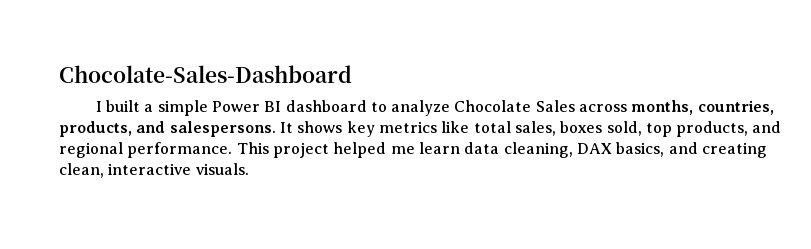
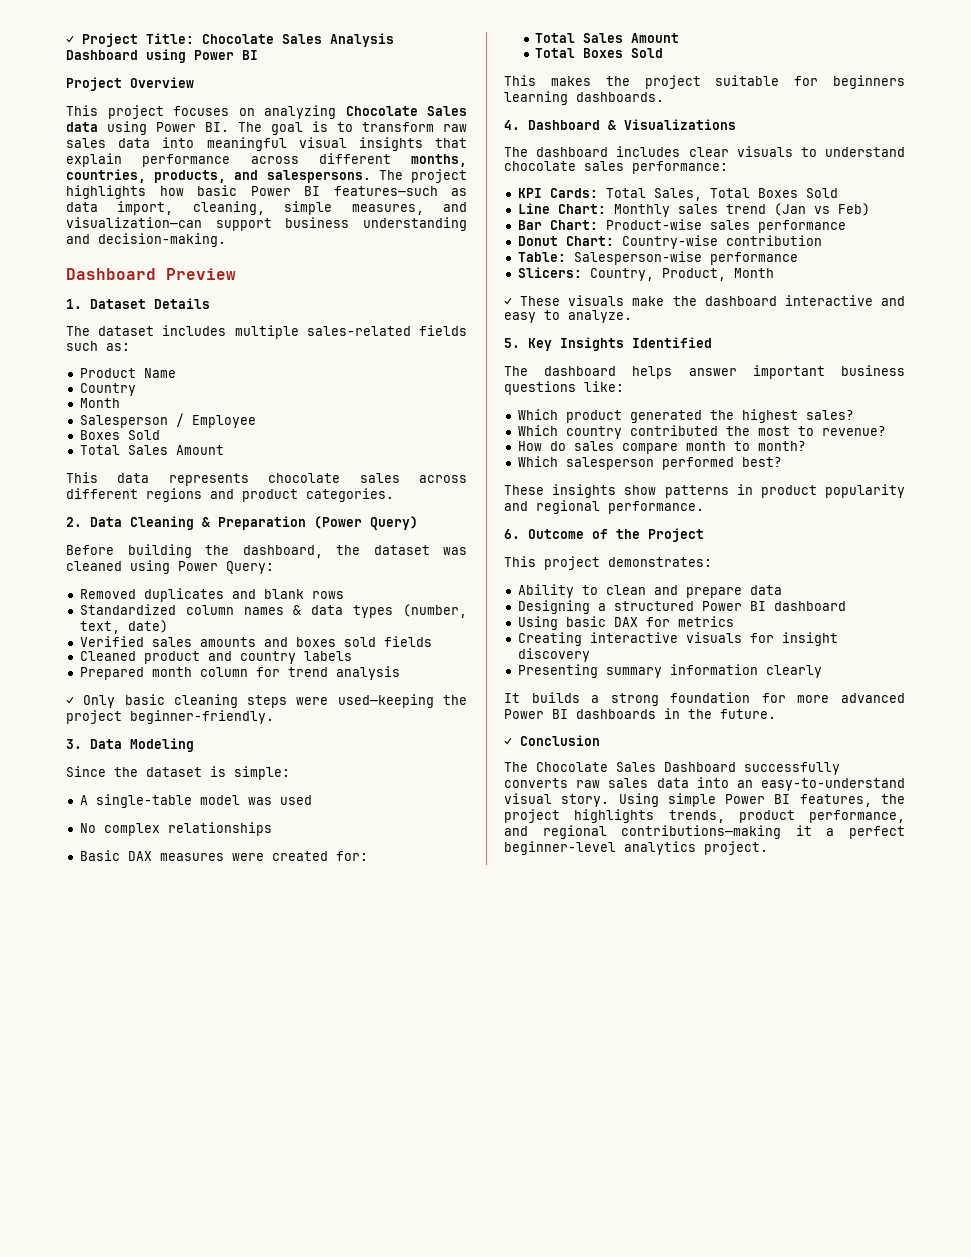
[59,65,352,83] [95,100,628,116] Chocolate-Sales-Dashboard // I built a simple Power BI dashboard to analyze Chocolate Sales across -> [66,33,394,47] [66,49,258,63] [66,77,194,91] [66,105,467,119] [66,121,467,135] [66,137,467,151] [66,153,391,167] ✓ Project Title: Chocolate Sales Analysis Dashboard using Power BI // Project Overview // This project focuses on analyzing Chocolate Sales data using Power BI. The goal is to transform raw sales data into meaningful visual insights that explain performance across different
[279,121,782,137] [59,142,767,158] [59,163,249,178] It shows key metrics like total sales, boxes sold, top products, and regional performance. This project helped me learn data cleaning, DAX basics, and creating clean, interactive visuals. -> [378,169,467,183] [66,185,467,199] [66,201,467,215] [66,217,467,231] [66,233,226,247] [66,268,236,280] [66,298,210,309] [66,325,467,339] [66,341,130,351] [79,368,176,378] [79,383,136,396] [79,398,120,408] [79,413,256,428] [79,430,160,440] [79,445,224,455] [66,472,467,486] [66,488,394,502] [66,516,418,530] [66,544,467,558] [66,560,274,574] [79,588,344,602] [79,604,467,618] [79,620,168,634] [79,636,432,647] [79,651,352,664] [79,666,400,680] [66,694,467,708] [66,710,274,724] [66,738,194,752] [66,766,290,780] [79,794,312,808] [79,822,272,836] [79,850,368,861] [535,33,680,43] [535,48,664,58] [504,75,905,89] [504,91,664,105] [504,119,736,130] [504,146,905,157] [504,161,728,174] [517,188,838,201] [517,203,870,217] [517,219,846,233] [517,235,822,249] [517,251,798,265] [517,267,774,281] [504,295,905,306] [504,310,632,323] [504,337,712,351] [504,365,905,379] [504,381,624,395] [517,409,854,423] [517,425,886,439] [517,441,806,454] [517,456,782,470] [504,484,905,498] [504,500,704,514] [504,528,704,542] [504,556,712,570] [517,584,782,598] [517,600,846,614] [517,616,734,630] [517,632,838,646] [517,648,590,662] [517,664,822,678] [504,692,905,706] [504,708,776,719] [504,735,600,746] [504,762,840,775] [504,777,905,791] [504,793,905,807] [504,809,905,823] [504,825,905,839] [504,841,768,855] The project highlights how basic Power BI features—such as data import, cleaning, simple measures, and visualization—can support business understanding and decision-making. // Dashboard Preview // 1. Dataset Details // The dataset includes multiple sales-related fields such as: // Product Name // Country // Month // Salesperson / Employee // Boxes Sold // Total Sales Amount // This data represents chocolate sales across different regions and product categories. // 2. Data Cleaning & Preparation (Power Query) // Before building the dashboard, the dataset was cleaned using Power Query: // Removed duplicates and blank rows // Standardized column names & data types (number, text, date) // Verified sales amounts and boxes sold fields // Cleaned product and country labels // Prepared month column for trend analysis // ✓ Only basic cleaning steps were used—keeping the project beginner-friendly. // 3. Data Modeling // Since the dataset is simple: // A single-table model was used // No complex relationships // Basic DAX measures were created for: // Total Sales Amount // Total Boxes Sold // This makes the project suitable for beginners learning dashboards. // 4. Dashboard & Visualizations // The dashboard includes clear visuals to understand chocolate sales performance: // KPI Cards: Total Sales, Total Boxes Sold // Line Chart: Monthly sales trend (Jan vs Feb) // Bar Chart: Product-wise sales performance // Donut Chart: Country-wise contribution // Table: Salesperson-wise performance // Slicers: Country, Product, Month // ✓ These visuals make the dashboard interactive and easy to analyze. // 5. Key Insights Identified // The dashboard helps answer important business questions like: // Which product generated the highest sales? // Which country contributed the most to revenue? // How do sales compare month to month? // Which salesperson performed best? // These insights show patterns in product popularity and regional performance. // 6. Outcome of the Project // This project demonstrates: // Ability to clean and prepare data // Designing a structured Power BI dashboard // Using basic DAX for metrics // Creating interactive visuals for insight discovery // Presenting summary information clearly // It builds a strong foundation for more advanced Power BI dashboards in the future. // ✓ Conclusion // The Chocolate Sales Dashboard successfully converts raw sales data into an easy-to-understand visual story. Using simple Power BI features, the project highlights trends, product performance, and regional contributions—making it a perfect beginner-level analytics project.

